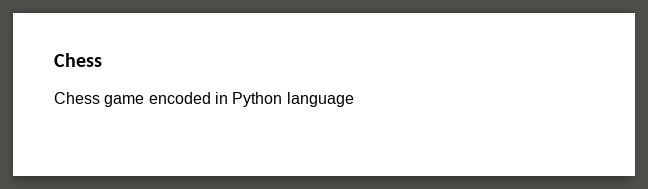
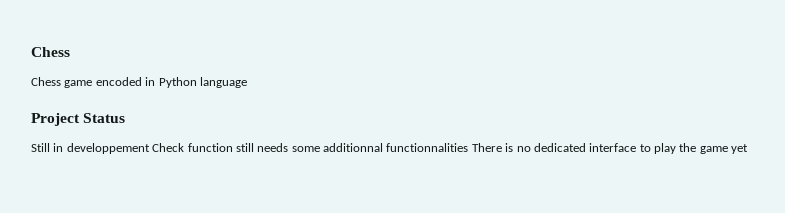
(354, 99) none -> [31,113,126,126] [31,143,749,154] // Project Status // Still in developpement Check function still needs some additionnal functionnalities There is no dedicated interface to play the game yet

